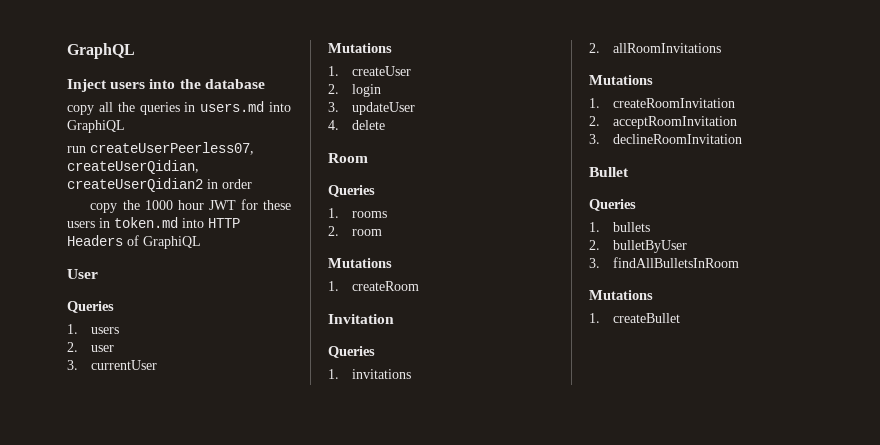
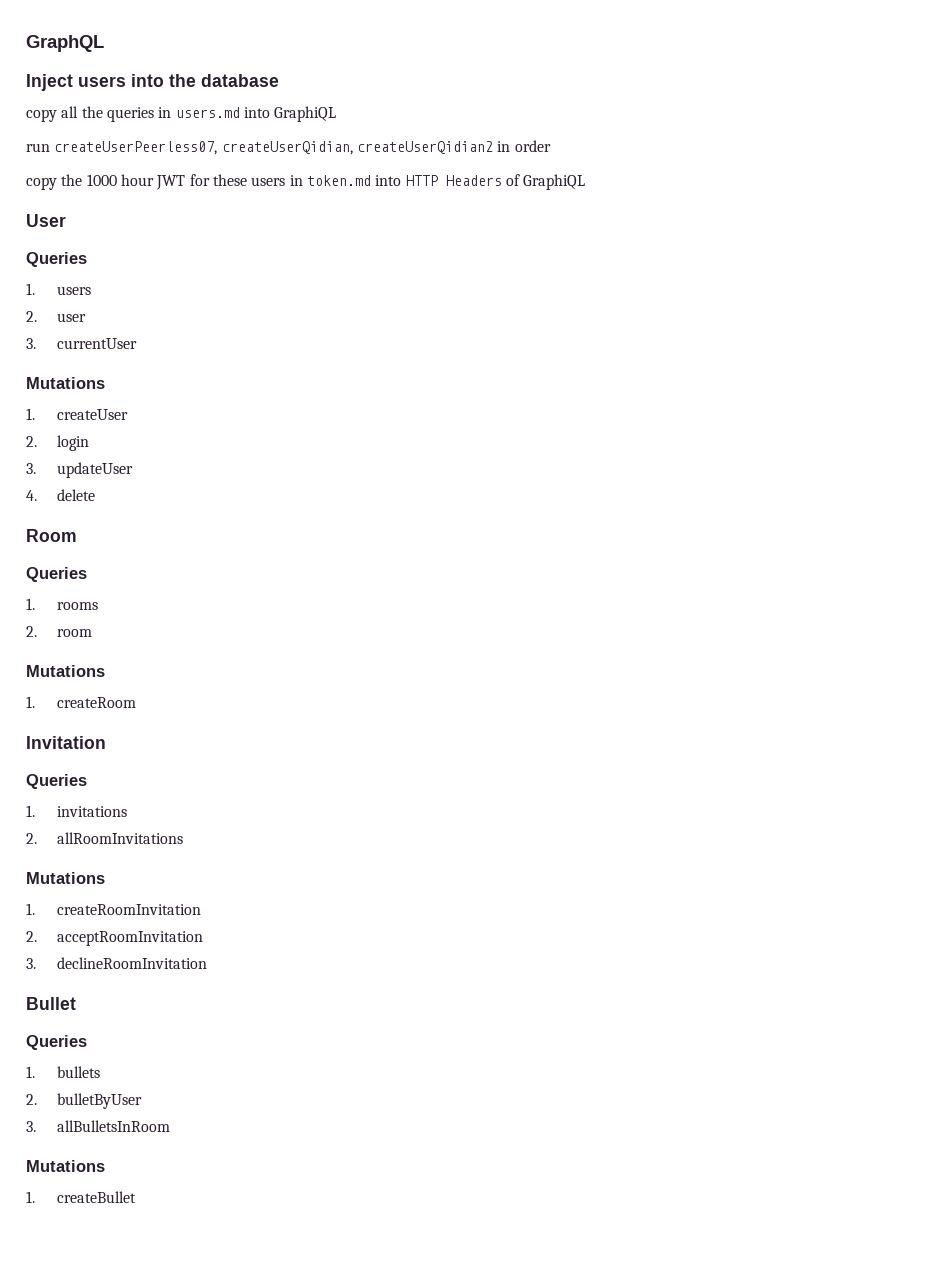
[613,257,740,268] findAllBulletsInRoom -> [57,1120,171,1132] allBulletsInRoom

